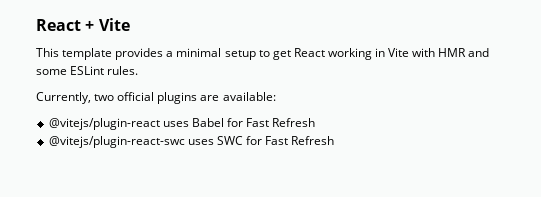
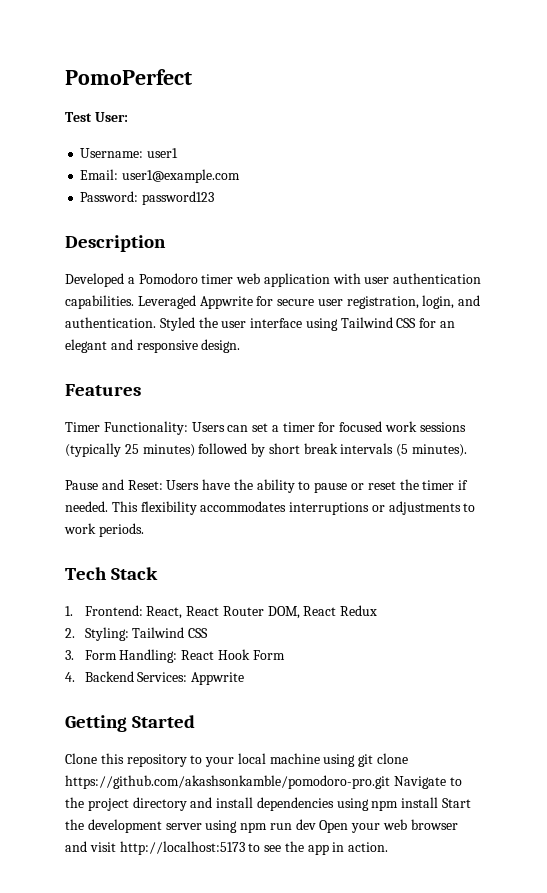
[36,18,130,31] [36,48,490,60] [36,66,139,75] [36,92,276,104] [48,118,316,130] [48,136,335,148] React + Vite // This template provides a minimal setup to get React working in Vite with HMR and some ESLint rules. // Currently, two official plugins are available: // @vitejs/plugin-react uses Babel for Fast Refresh // @vitejs/plugin-react-swc uses SWC for Fast Refresh -> [65,69,192,85] [65,112,128,122] [80,148,179,158] [80,169,241,183] [80,191,215,205] [65,235,166,252] [65,273,482,287] [65,295,481,309] [65,317,456,331] [65,339,241,353] [65,384,141,396] [65,421,466,435] [65,443,468,457] [65,479,469,493] [65,501,476,515] [64,523,144,537] [65,567,159,580] [65,605,378,619] [65,627,209,641] [65,649,285,663] [65,671,245,685] [65,715,196,732] [65,753,409,767] [65,775,462,789] [65,797,472,811] [65,819,458,833] [65,841,389,855] PomoPerfect // Test User: // Username: user1 // Email: user1@example.com // Password: password123 // Description // Developed a Pomodoro timer web application with user authentication capabilities. Leveraged Appwrite for secure user registration, login, and authentication. Styled the user interface using Tailwind CSS for an elegant and responsive design. // Features // Timer Functionality: Users can set a timer for focused work sessions (typically 25 minutes) followed by short break intervals (5 minutes). // Pause and Reset: Users have the ability to pause or reset the timer if needed. This flexibility accommodates interruptions or adjustments to work periods. // Tech Stack // 1. Frontend: React, React Router DOM, React Redux // 2. Styling: Tailwind CSS // 3. Form Handling: React Hook Form // 4. Backend Services: Appwrite // Getting Started // Clone this repository to your local machine using git clone https://github.com/akashsonkamble/pomodoro-pro.git Navigate to the project directory and install dependencies using npm install Start the development server using npm run dev Open your web browser and visit http://localhost:5173 to see the app in action.

